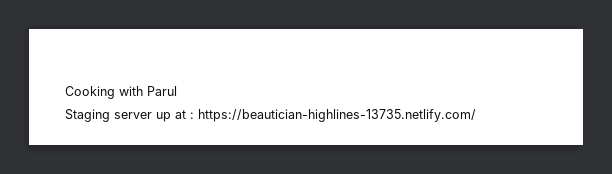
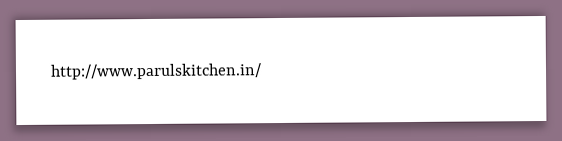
[65,86,177,99] [65,109,476,122] Cooking with Parul // Staging server up at : https://beautician-highlines-13735.netlify.com/ -> [50,63,262,80] http://www.parulskitchen.in/

